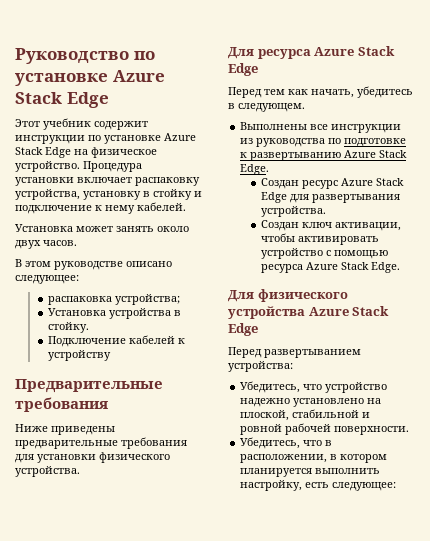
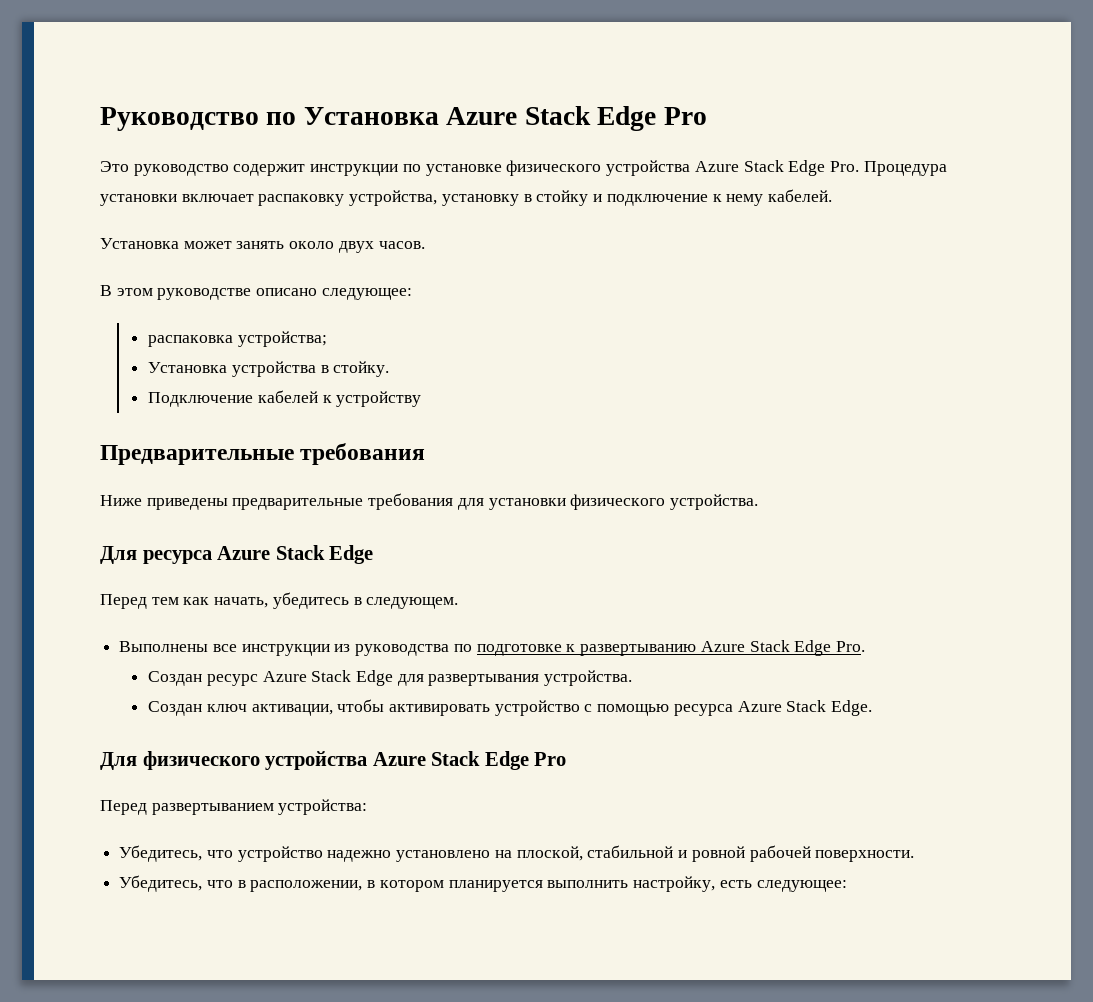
[15,70,165,86] [15,92,109,108] [15,118,91,130] установке Azure Stack Edge // Этот учебник -> [303,106,707,131] [100,161,229,176] Установка Azure Stack Edge Pro // Это руководство
[164,133,196,141] [15,147,157,158] [15,161,80,172] Azure Stack Edge на физическое устройство. -> [506,160,859,176] физического устройства Azure Stack Edge Pro.
[240,164,270,175] Edge. -> [794,640,865,656] Edge Pro.
(258, 329) none -> [534,752,567,766] Pro

